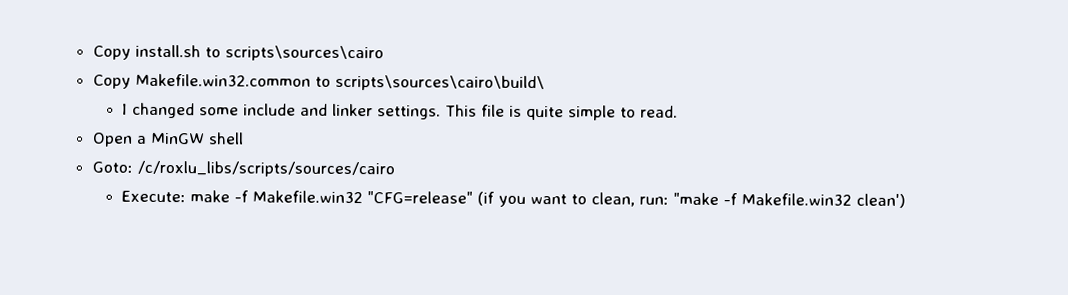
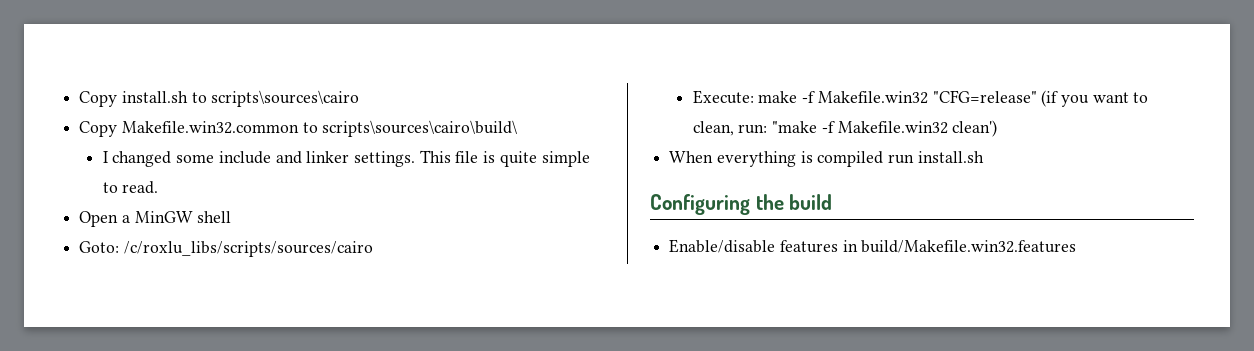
(906, 201) none -> [669,151,984,167] [650,194,833,215] [669,239,1077,253] // When everything is compiled run install.sh // Configuring the build // Enable/disable features in build/Makefile.win32.features

